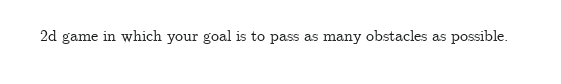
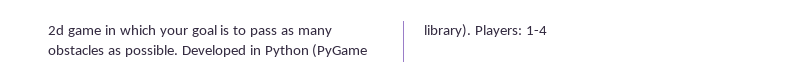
(508, 37) none -> [181,44,368,58] [424,24,547,38] Developed in Python (PyGame library). Players: 1-4

